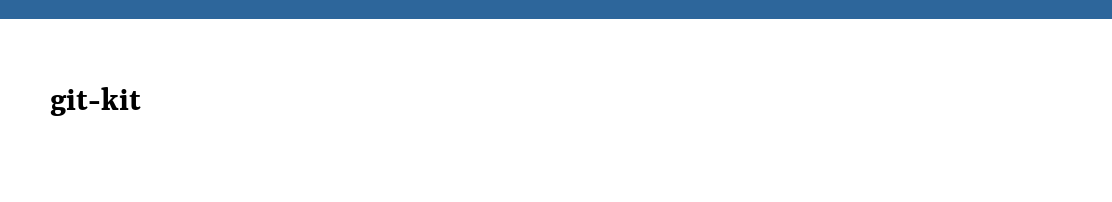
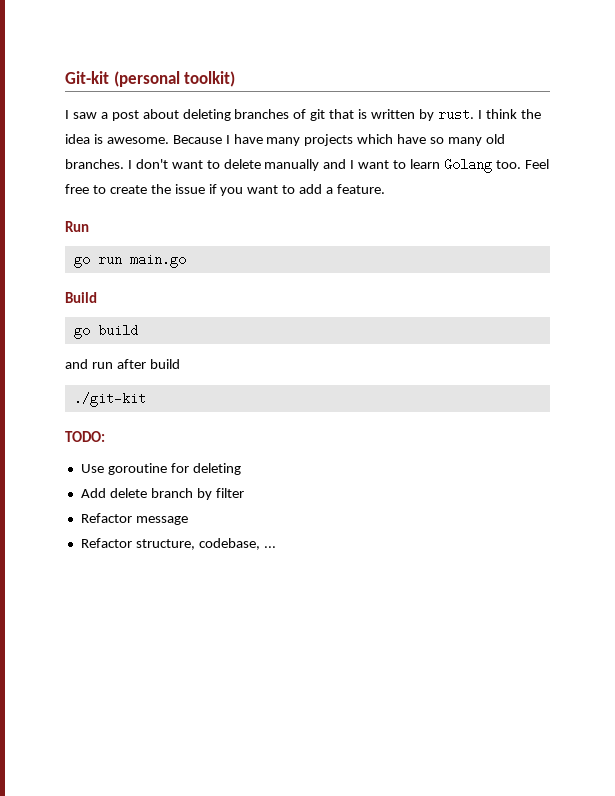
[50,87,141,116] git-kit -> [65,71,236,87] [65,109,541,121] [65,134,505,146] [65,158,549,173] [65,184,386,196] [65,221,89,232] [73,253,186,268] [65,292,97,303] [73,324,138,339] [65,359,180,369] [73,392,146,407] [65,431,105,442] [80,463,241,475] [80,488,244,500] [80,513,188,525] [80,538,276,550] Git-kit (personal toolkit) // I saw a post about deleting branches of git that is written by rust. I think the idea is awesome. Because I have many projects which have so many old branches. I don't want to delete manually and I want to learn Golang too. Feel free to create the issue if you want to add a feature. // Run // go run main.go // Build // go build // and run after build // ./git-kit // TODO: // Use goroutine for deleting // Add delete branch by filter // Refactor message // Refactor structure, codebase, ...

